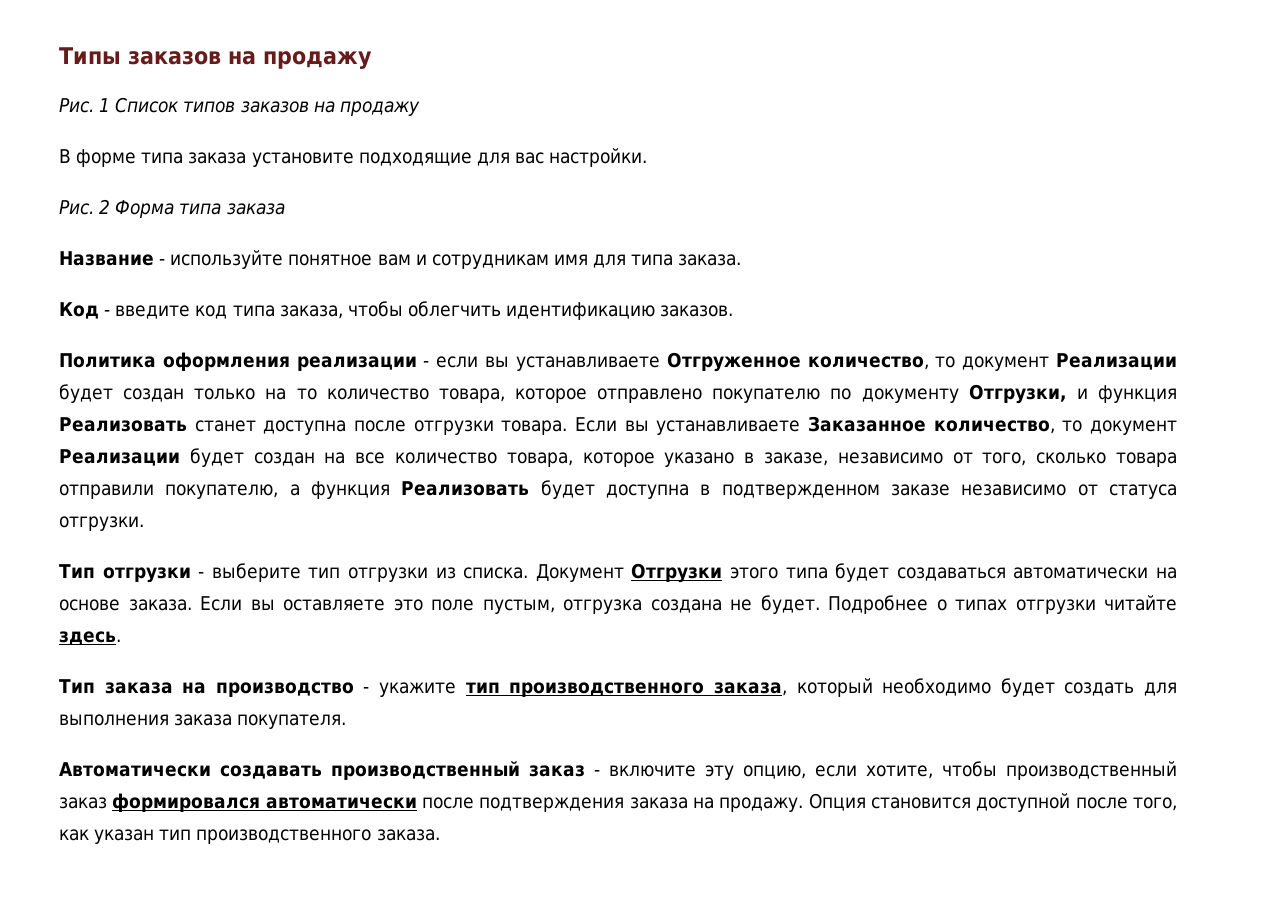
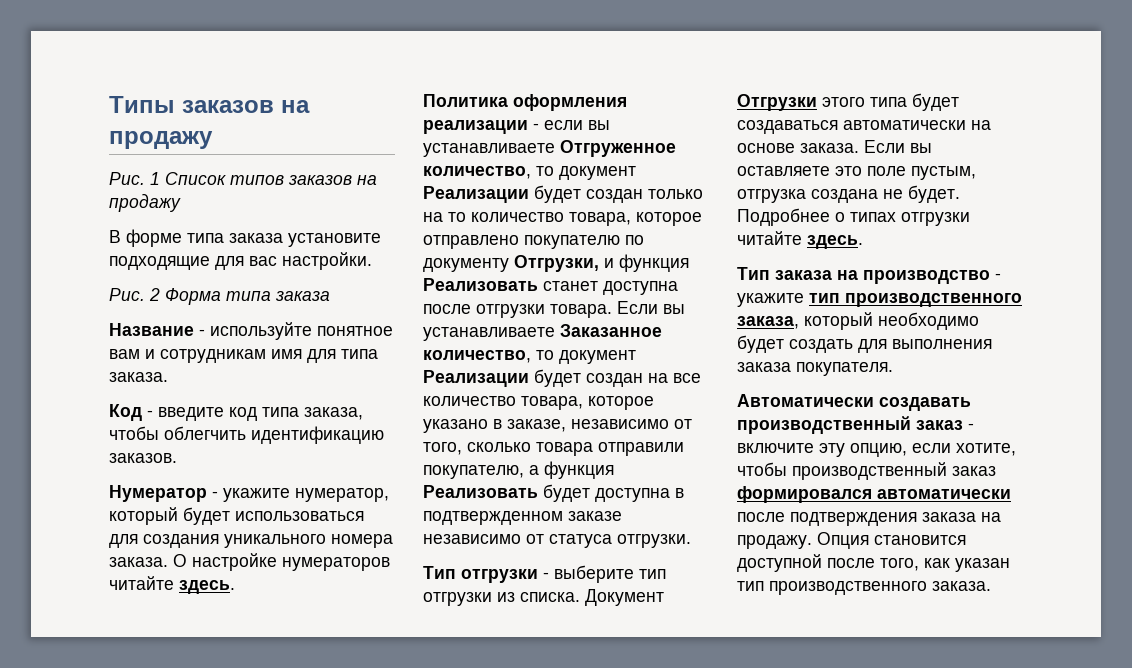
(734, 311) none -> [109,485,389,502] [109,507,364,525] [109,534,393,548] [109,553,390,571] [109,576,235,594] // Нумератор - укажите нумератор, который будет использоваться для создания уникального номера заказа. О настройке нумераторов читайте здесь.

